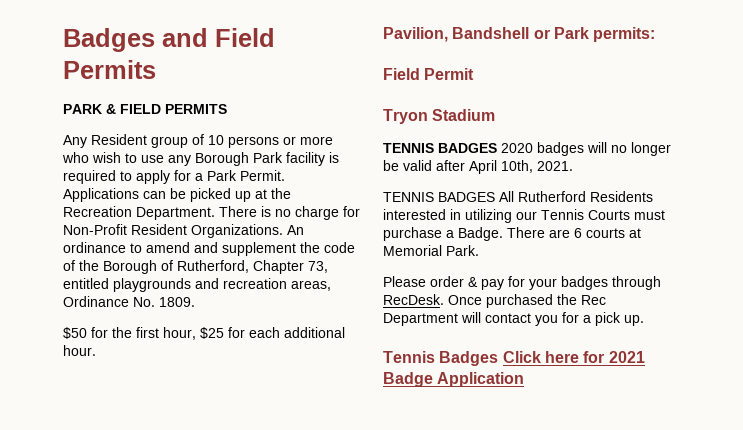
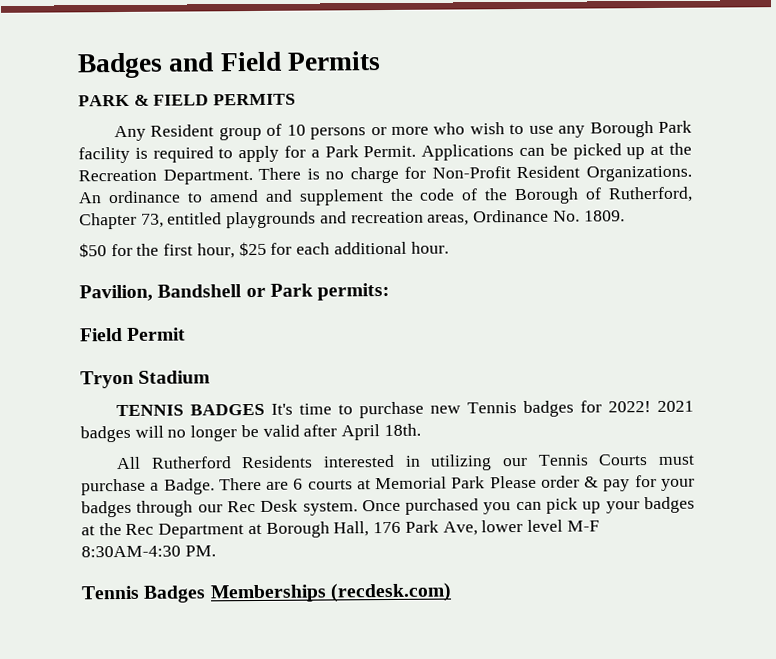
[501,143,533,153] 2020 -> [271,400,695,419] It's time to purchase new Tennis badges for 2022! 2021
[501,160,573,173] [383,192,495,202] 10th, 2021. // TENNIS BADGES -> [383,423,421,437] 18th. //
[446,245,479,256] Park. // -> [451,476,486,489] Park
[383,294,606,308] [383,312,644,326] [383,351,645,366] [383,372,525,387] RecDesk. Once purchased the Rec Department will contact you for a pick up. // Tennis Badges Click here for 2021 Badge Application -> [197,496,695,516] [81,519,600,539] [81,545,216,558] [81,582,452,603] our Rec Desk system. Once purchased you can pick up your badges at the Rec Department at Borough Hall, 176 Park Ave, lower level M-F 8:30AM-4:30 PM. // Tennis Badges Memberships (recdesk.com)

